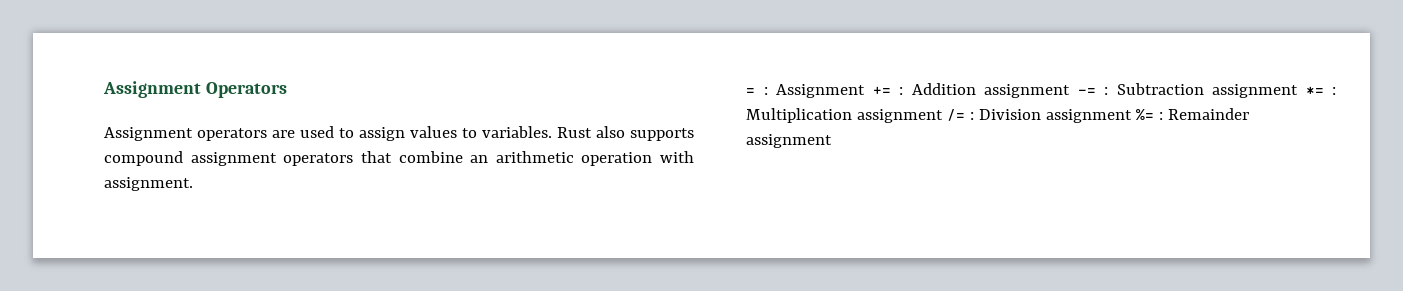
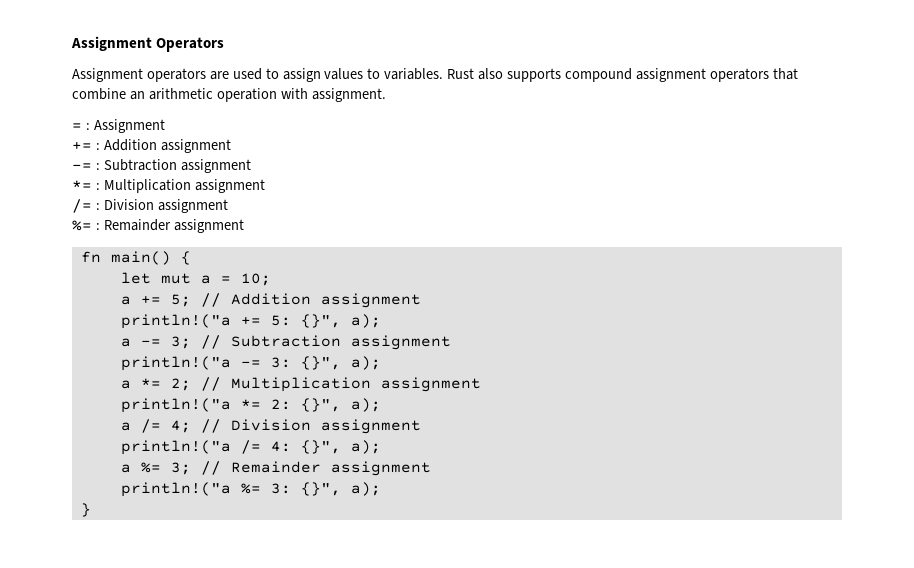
(865, 91) none -> (165, 126) //
(1070, 91) none -> (231, 146) //
(1298, 91) none -> (251, 166) //
(943, 116) none -> (265, 186) //
(1132, 116) none -> (228, 206) //
(832, 141) none -> [80,251,191,265] [120,272,271,286] [120,293,421,308] [120,314,381,329] [120,335,451,350] [120,356,381,371] [120,377,481,392] [120,398,381,413] [120,419,421,434] [120,440,381,455] [120,461,431,476] [120,482,381,497] [80,503,91,517] // fn main() { // let mut a = 10; // a += 5; // Addition assignment // println!("a += 5: {}", a); // a -= 3; // Subtraction assignment // println!("a -= 3: {}", a); // a *= 2; // Multiplication assignment // println!("a *= 2: {}", a); // a /= 4; // Division assignment // println!("a /= 4: {}", a); // a %= 3; // Remainder assignment // println!("a %= 3: {}", a); // }

